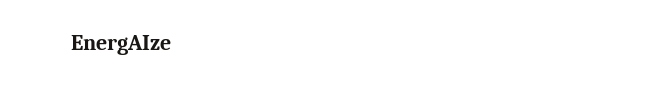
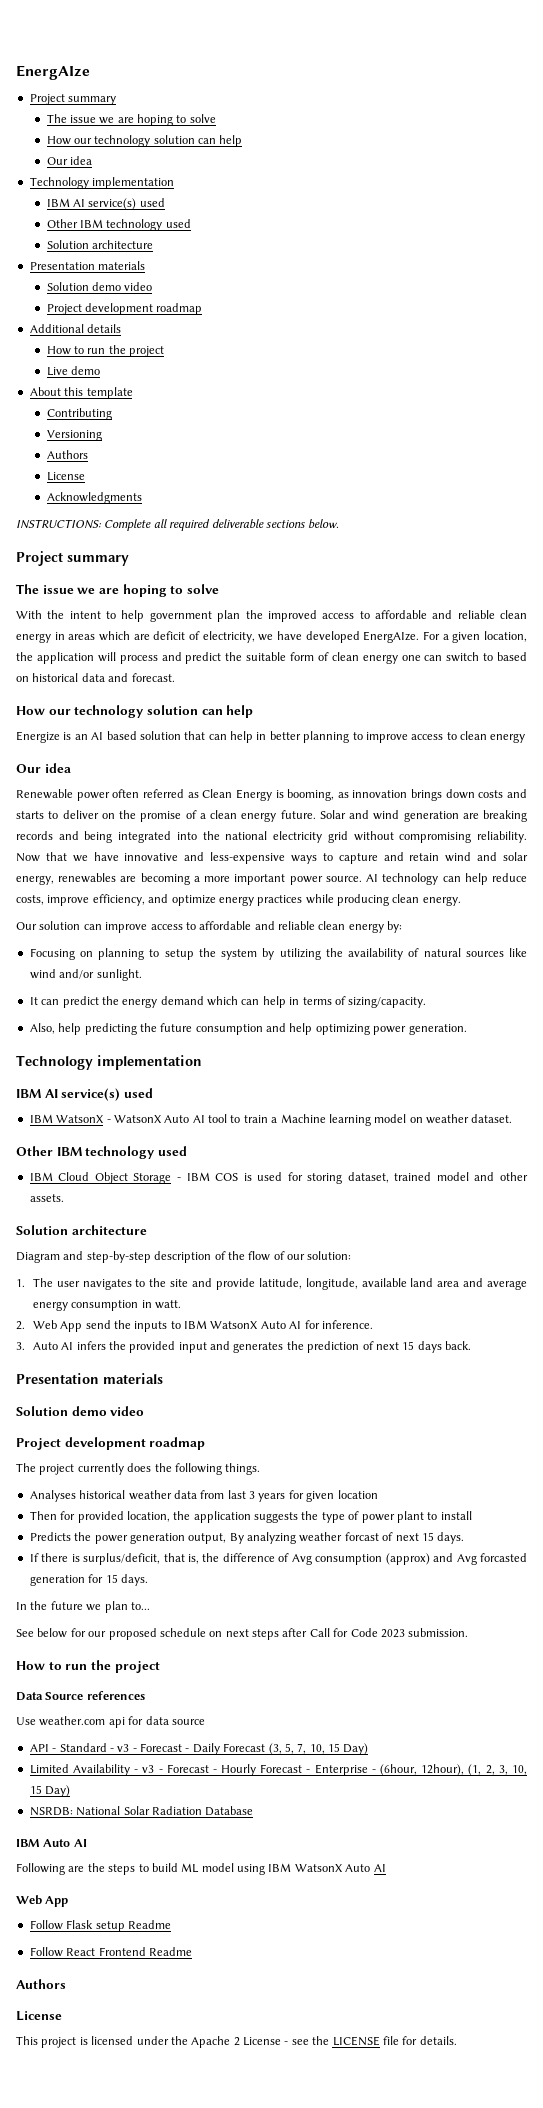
(171, 45) none -> [29,94,117,105] [46,114,216,126] [46,135,243,147] [46,156,92,165] [29,177,175,189] [46,198,165,210] [46,219,191,231] [46,240,153,249] [29,261,146,270] [46,282,153,291] [46,303,203,315] [29,324,122,333] [46,345,165,357] [46,366,100,376] [29,387,133,399] [46,408,112,420] [46,430,102,441] [46,450,88,459] [46,472,85,481] [46,492,142,504] [16,519,340,531] [16,551,129,566] [16,584,219,597] [16,610,527,622] [16,631,528,643] [16,652,527,664] [16,673,175,682] [16,705,254,718] [16,731,526,743] [16,763,71,773] [16,789,528,801] [16,810,527,822] [16,831,527,843] [16,852,528,864] [16,873,527,885] [16,894,461,906] [16,921,403,933] [29,948,527,960] [29,969,142,981] [29,996,427,1008] [29,1023,467,1035] [16,1055,202,1070] [16,1088,153,1101] [29,1114,513,1126] [16,1146,187,1159] [29,1172,529,1184] [29,1194,64,1202] [16,1225,147,1235] [16,1251,352,1263] [16,1278,527,1290] [32,1300,181,1311] [16,1320,373,1332] [16,1341,472,1353] [16,1373,163,1384] [16,1406,145,1416] [16,1437,206,1450] [16,1463,261,1475] [29,1490,378,1502] [29,1511,472,1523] [29,1532,465,1544] [29,1553,527,1565] [29,1574,148,1586] [16,1601,150,1613] [16,1628,469,1640] [16,1660,160,1673] [16,1691,145,1701] [16,1716,205,1728] [29,1743,369,1755] [29,1764,527,1776] [29,1785,71,1797] [29,1806,254,1816] [16,1839,87,1847] [16,1863,386,1875] [16,1895,69,1907] [29,1920,171,1932] [29,1947,192,1957] [16,1979,66,1989] [16,2011,62,2021] [16,2036,457,2048] // Project summary // The issue we are hoping to solve // How our technology solution can help // Our idea // Technology implementation // IBM AI service(s) used // Other IBM technology used // Solution architecture // Presentation materials // Solution demo video // Project development roadmap // Additional details // How to run the project // Live demo // About this template // Contributing // Versioning // Authors // License // Acknowledgments // INSTRUCTIONS: Complete all required deliverable sections below. // Project summary // The issue we are hoping to solve // With the intent to help government plan the improved access to affordable and reliable clean energy in areas which are deficit of electricity, we have developed EnergAIze. For a given location, the application will process and predict the suitable form of clean energy one can switch to based on historical data and forecast. // How our technology solution can help // Energize is an AI based solution that can help in better planning to improve access to clean energy // Our idea // Renewable power often referred as Clean Energy is booming, as innovation brings down costs and starts to deliver on the promise of a clean energy future. Solar and wind generation are breaking records and being integrated into the national electricity grid without compromising reliability. Now that we have innovative and less-expensive ways to capture and retain wind and solar energy, renewables are becoming a more important power source. AI technology can help reduce costs, improve efficiency, and optimize energy practices while producing clean energy. // Our solution can improve access to affordable and reliable clean energy by: // Focusing on planning to setup the system by utilizing the availability of natural sources like wind and/or sunlight. // It can predict the energy demand which can help in terms of sizing/capacity. // Also, help predicting the future consumption and help optimizing power generation. // Technology implementation // IBM AI service(s) used // IBM WatsonX - WatsonX Auto AI tool to train a Machine learning model on weather dataset. // Other IBM technology used // IBM Cloud Object Storage - IBM COS is used for storing dataset, trained model and other assets. // Solution architecture // Diagram and step-by-step description of the flow of our solution: // 1. The user navigates to the site and provide latitude, longitude, available land area and average energy consumption in watt. // 2. Web App send the inputs to IBM WatsonX Auto AI for inference. // 3. Auto AI infers the provided input and generates the prediction of next 15 days back. // Presentation materials // Solution demo video // Project development roadmap // The project currently does the following things. // Analyses historical weather data from last 3 years for given location // Then for provided location, the application suggests the type of power plant to install // Predicts the power generation output, By analyzing weather forcast of next 15 days. // If there is surplus/deficit, that is, the difference of Avg consumption (approx) and Avg forcasted generation for 15 days. // In the future we plan to... // See below for our proposed schedule on next steps after Call for Code 2023 submission. // How to run the project // Data Source references // Use weather.com api for data source // API - Standard - v3 - Forecast - Daily Forecast (3, 5, 7, 10, 15 Day) // Limited Availability - v3 - Forecast - Hourly Forecast - Enterprise - (6hour, 12hour), (1, 2, 3, 10, 15 Day) // NSRDB: National Solar Radiation Database // IBM Auto AI // Following are the steps to build ML model using IBM WatsonX Auto AI // Web App // Follow Flask setup Readme // Follow React Frontend Readme // Authors // License // This project is licensed under the Apache 2 License - see the LICENSE file for details.

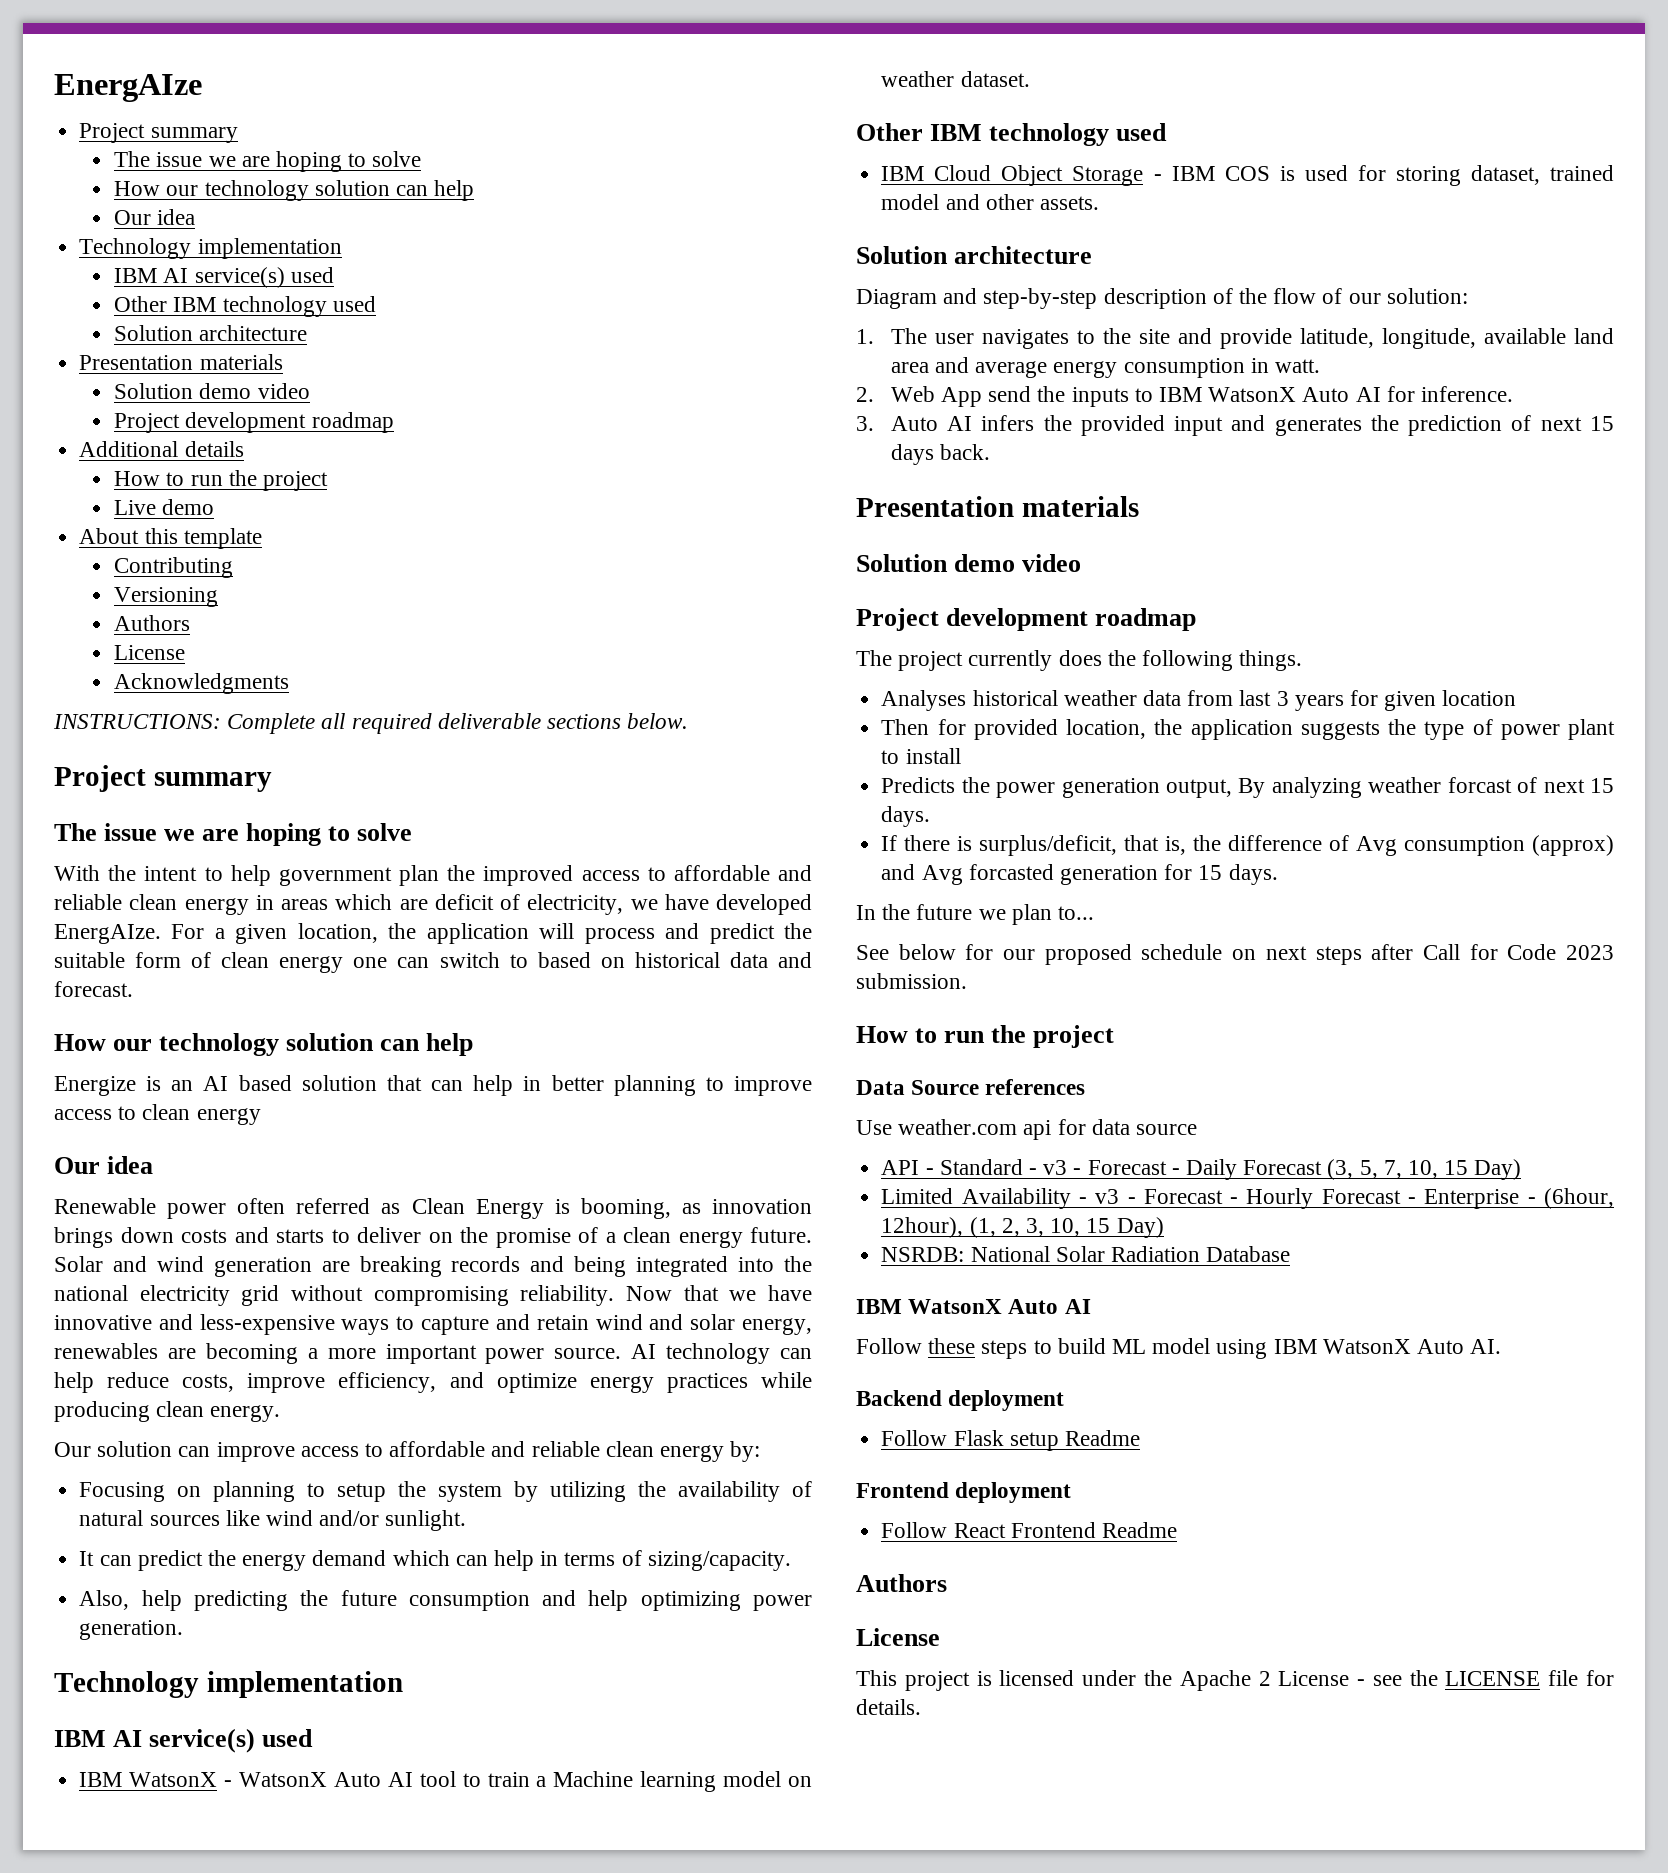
[43,1839,87,1847] [16,1863,105,1875] Auto AI // Following are the -> [908,1299,1091,1314] [856,1338,976,1354] WatsonX Auto AI // Follow these
[373,1864,386,1872] [16,1895,69,1907] AI // Web App -> [1470,1339,1502,1354] [856,1390,1065,1411] AI. // Backend deployment
(171, 1924) none -> [856,1482,1072,1503] // Frontend deployment

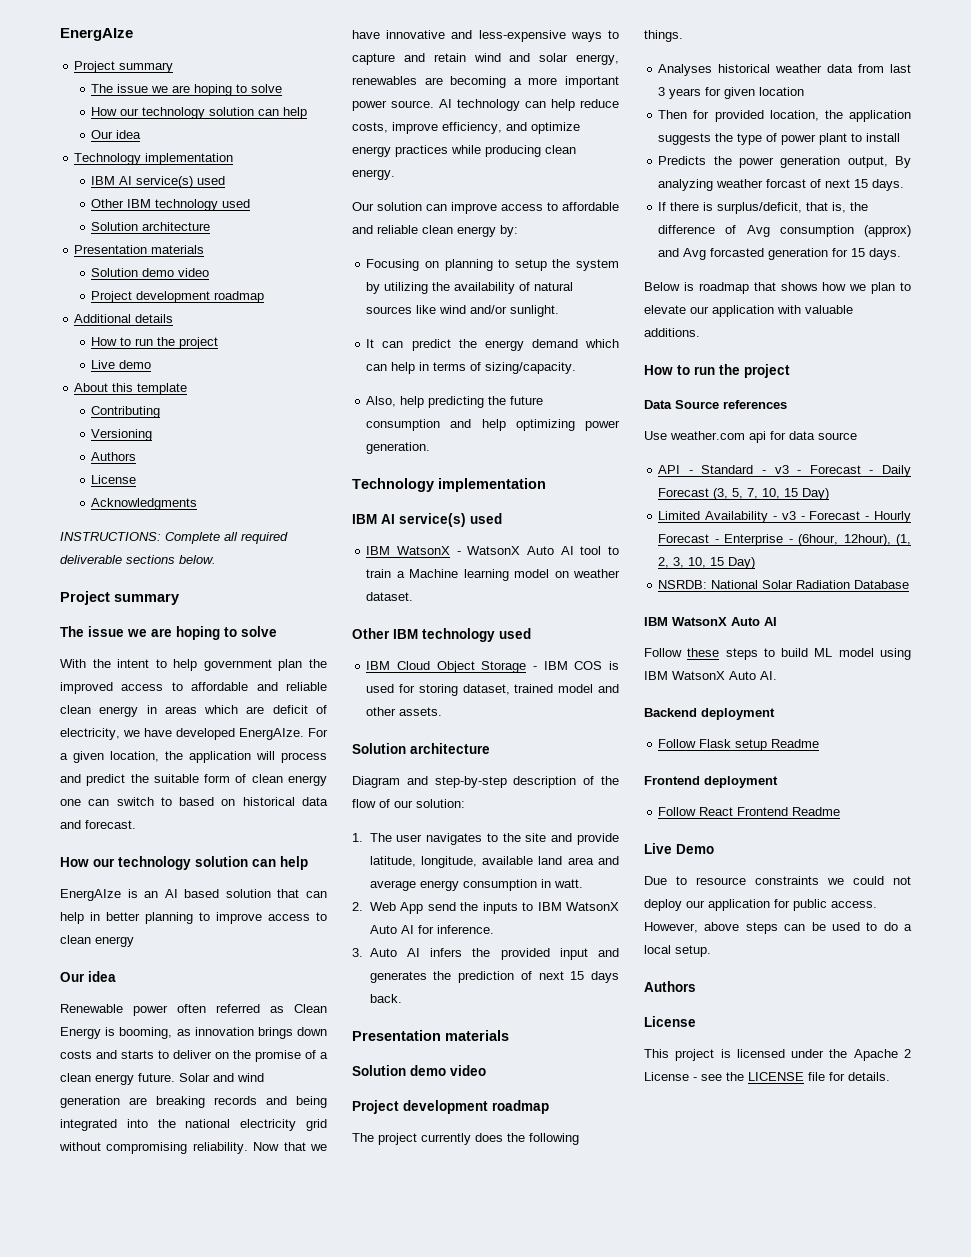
[54,1076,136,1096] Energize -> [60,889,121,901] EnergAIze
[856,904,1095,925] [856,944,1614,965] [856,973,967,989] In the future we plan to... // See below for our proposed schedule on next steps after Call for Code 2023 submission. -> [644,282,911,294] [644,305,853,317] [644,328,700,337] Below is roadmap that shows how we plan to elevate our application with valuable additions.
(1177, 1530) none -> [644,843,714,854] [644,876,911,885] [644,899,877,911] [644,922,912,934] [644,945,711,957] // Live Demo // Due to resource constraints we could not deploy our application for public access. However, above steps can be used to do a local setup.

